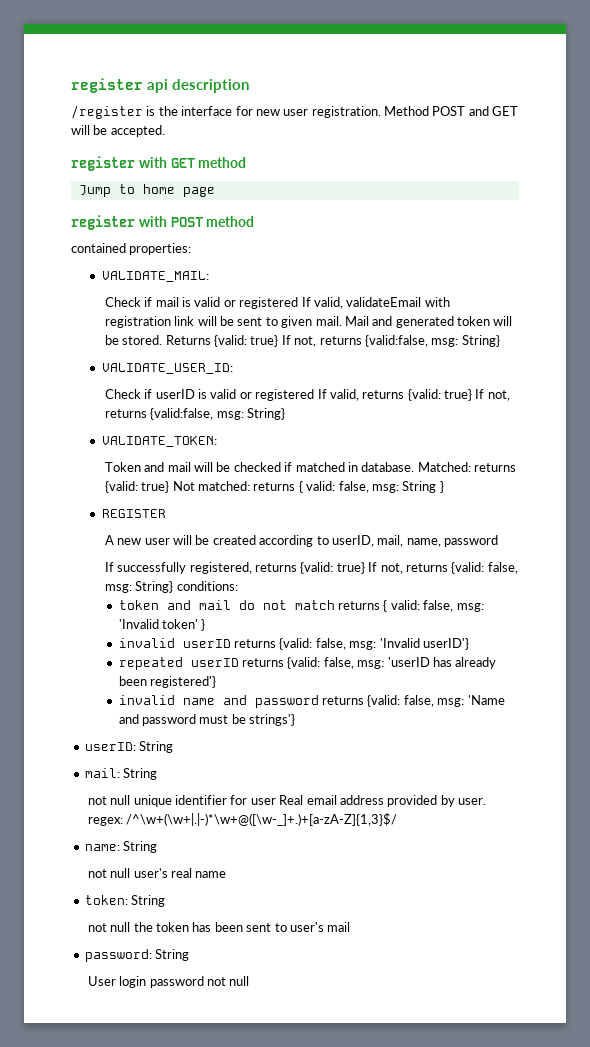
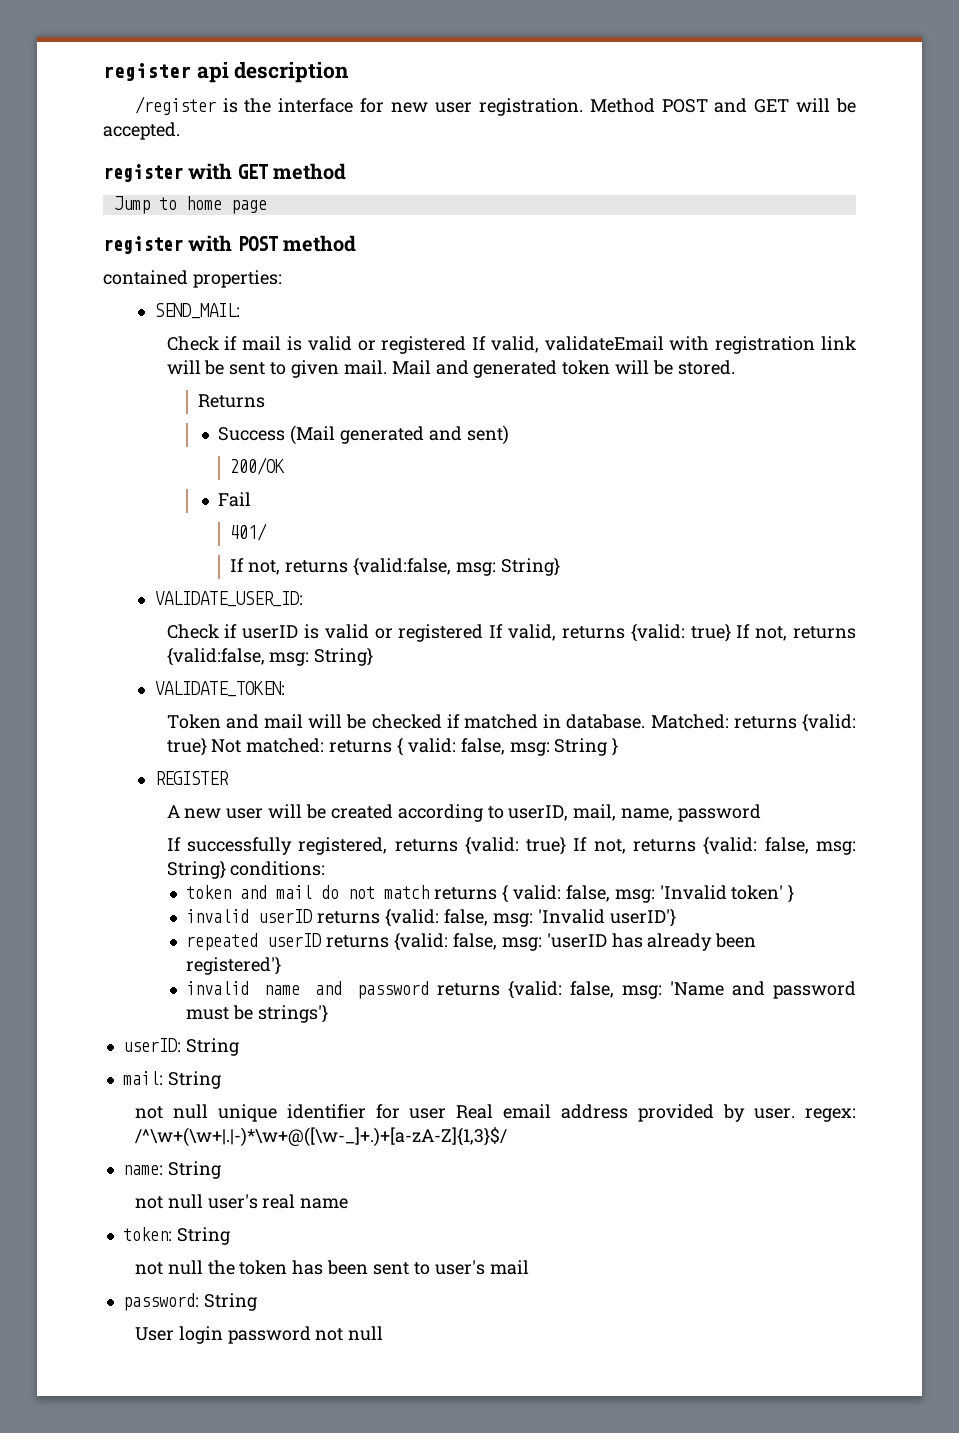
[101,271,209,282] VALIDATE_MAIL: -> [154,303,240,319] SEND_MAIL:
(163, 340) none -> (735, 367) //
[214,335,279,347] {valid: true} -> [218,425,509,445] [230,457,286,475] [218,492,252,507] [230,523,268,541] // Success (Mail generated and sent) // 200/OK // Fail // 401/ //

